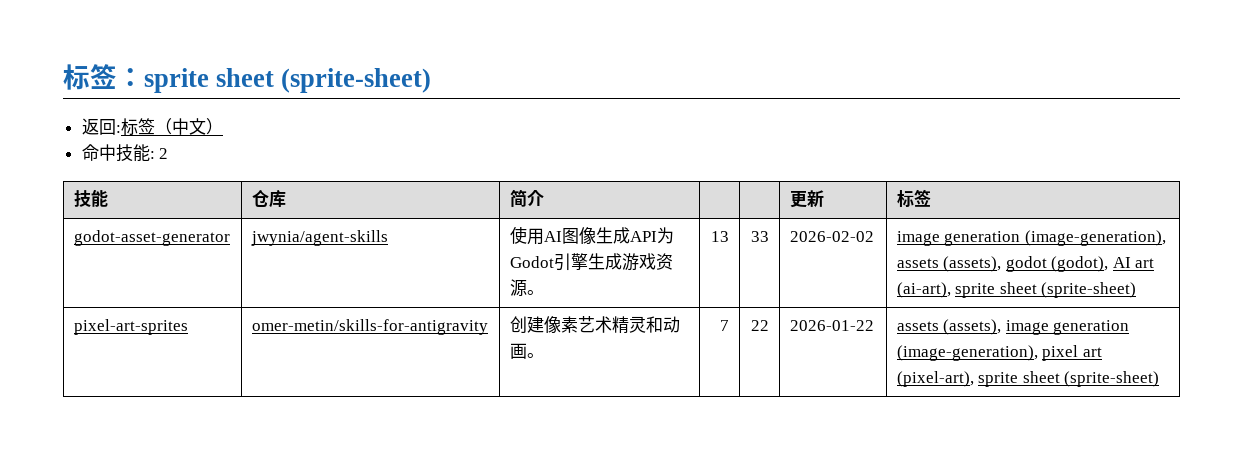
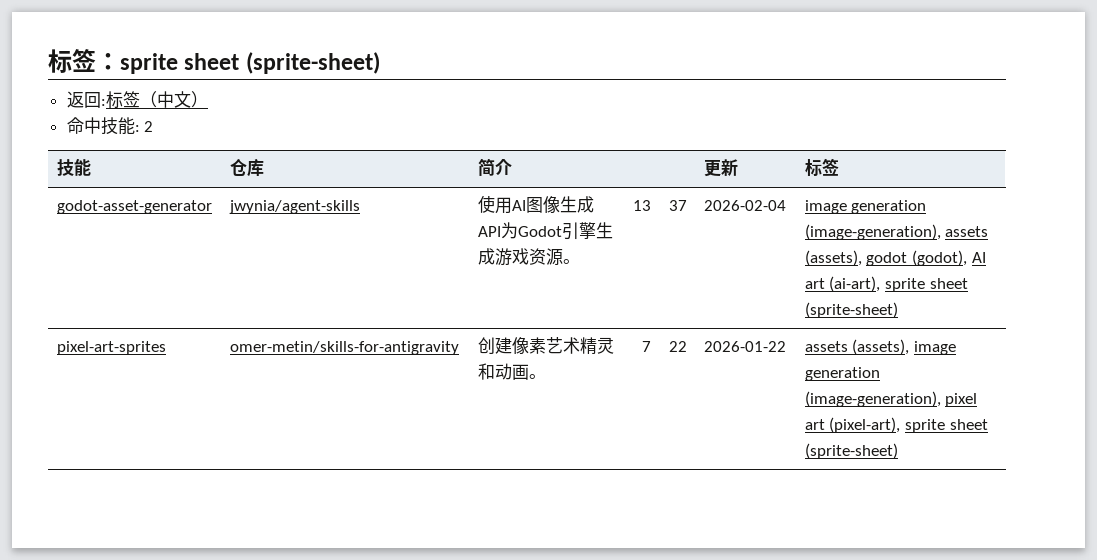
[751,231,770,242] [789,231,874,242] 33 | 2026-02-02 -> [669,200,688,211] [703,200,786,211] 37 | 2026-02-04

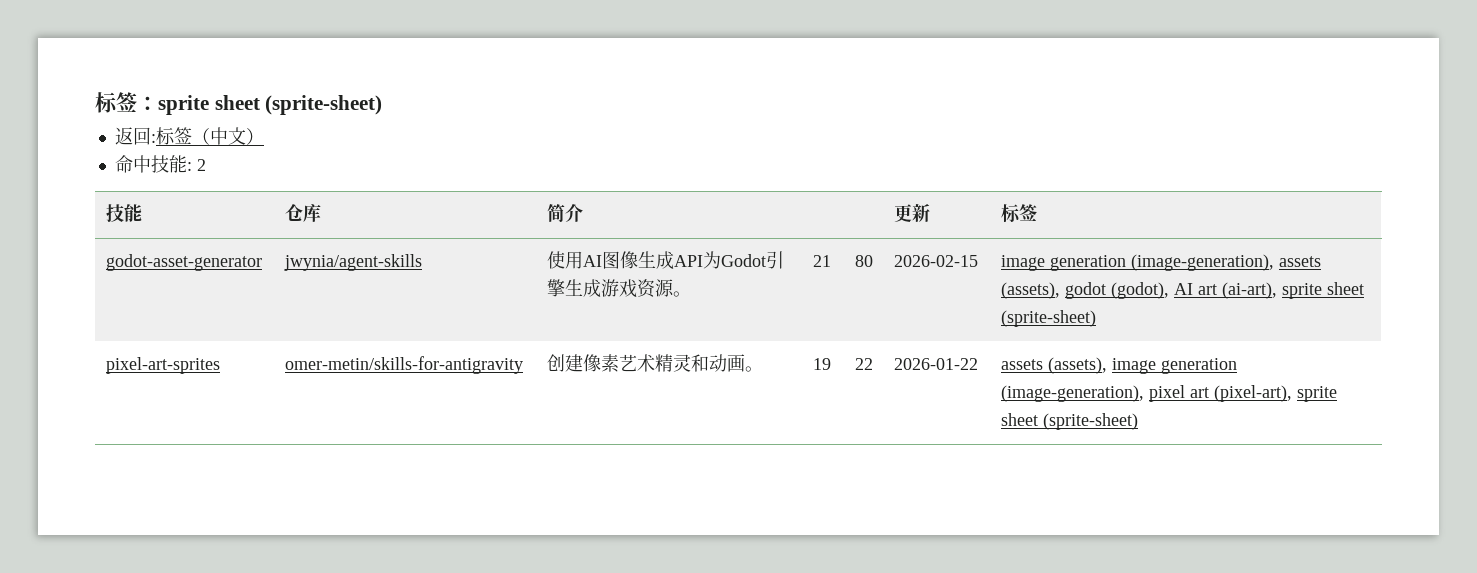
[633,200,652,211] [669,200,688,211] [703,200,786,211] 13 | 37 | 2026-02-04 -> [812,255,831,267] [854,255,873,267] [894,255,979,267] 21 | 80 | 2026-02-15
[642,341,652,352] 7 -> [812,358,831,370] 19

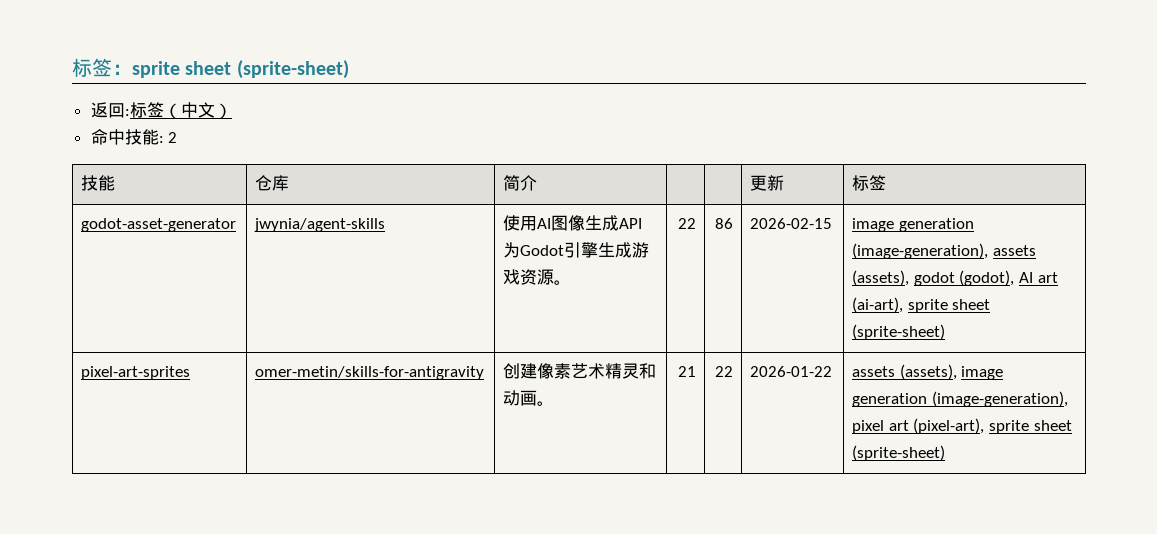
[812,255,831,267] [854,255,873,267] 21 | 80 -> [677,218,696,229] [714,218,733,229] 22 | 86
[812,358,831,370] 19 -> [677,366,696,377] 21

